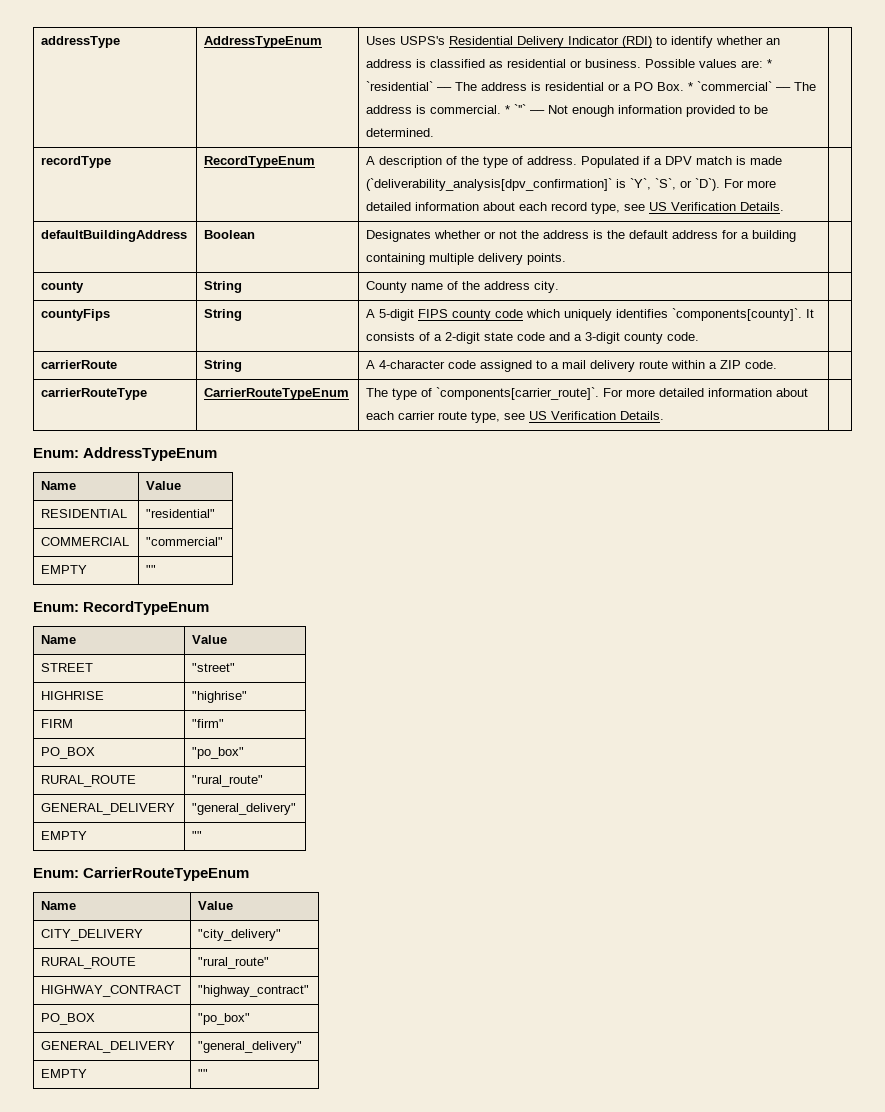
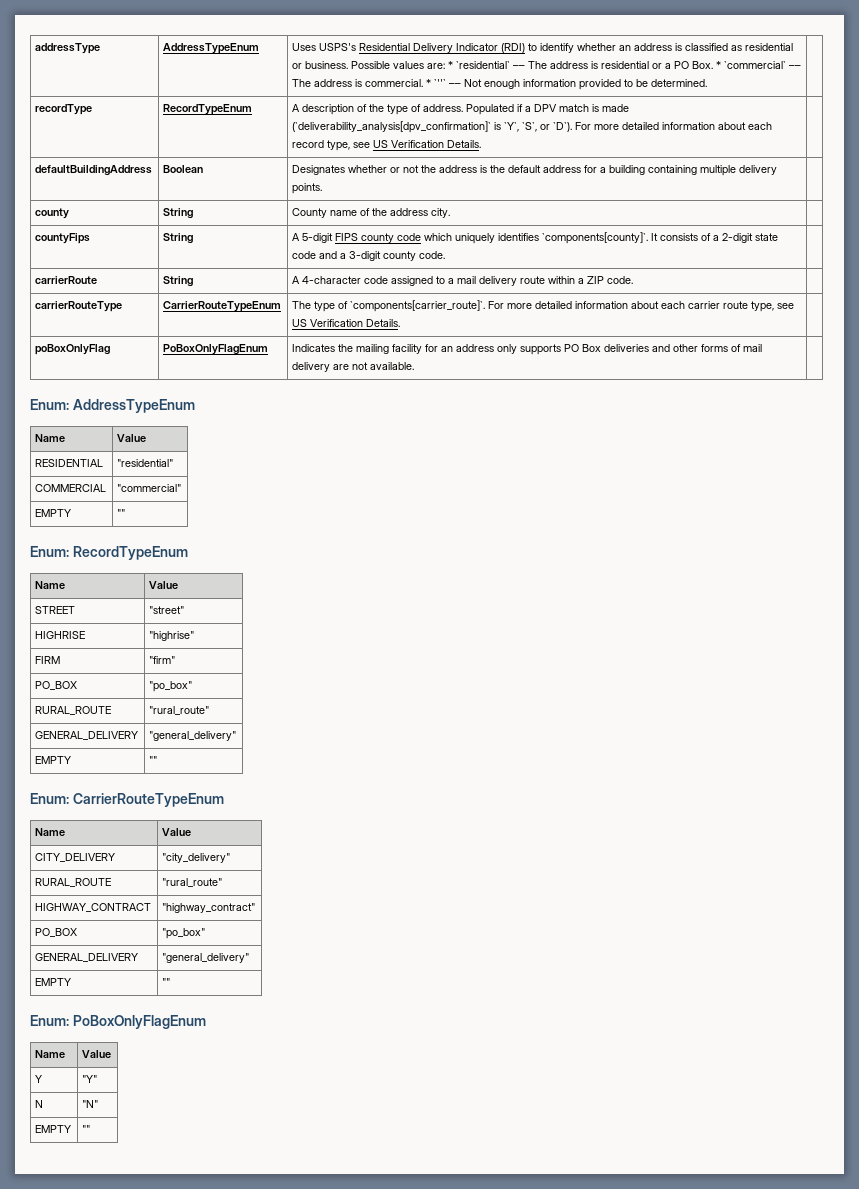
(665, 415) none -> [35,344,111,355] [163,344,269,355] [292,344,763,355] [292,362,415,372] // poBoxOnlyFlag | PoBoxOnlyFlagEnum | Indicates the mailing facility for an address only supports PO Box deliveries and other forms of mail delivery are not available. |
(209, 1073) none -> [30,1015,206,1029] [35,1050,66,1058] [82,1050,112,1058] [35,1075,43,1083] [82,1075,98,1083] [35,1100,44,1108] [82,1100,99,1108] [35,1125,72,1133] [82,1125,91,1133] // Enum: PoBoxOnlyFlagEnum // Name | Value // Y | "Y" // N | "N" // EMPTY | ""

